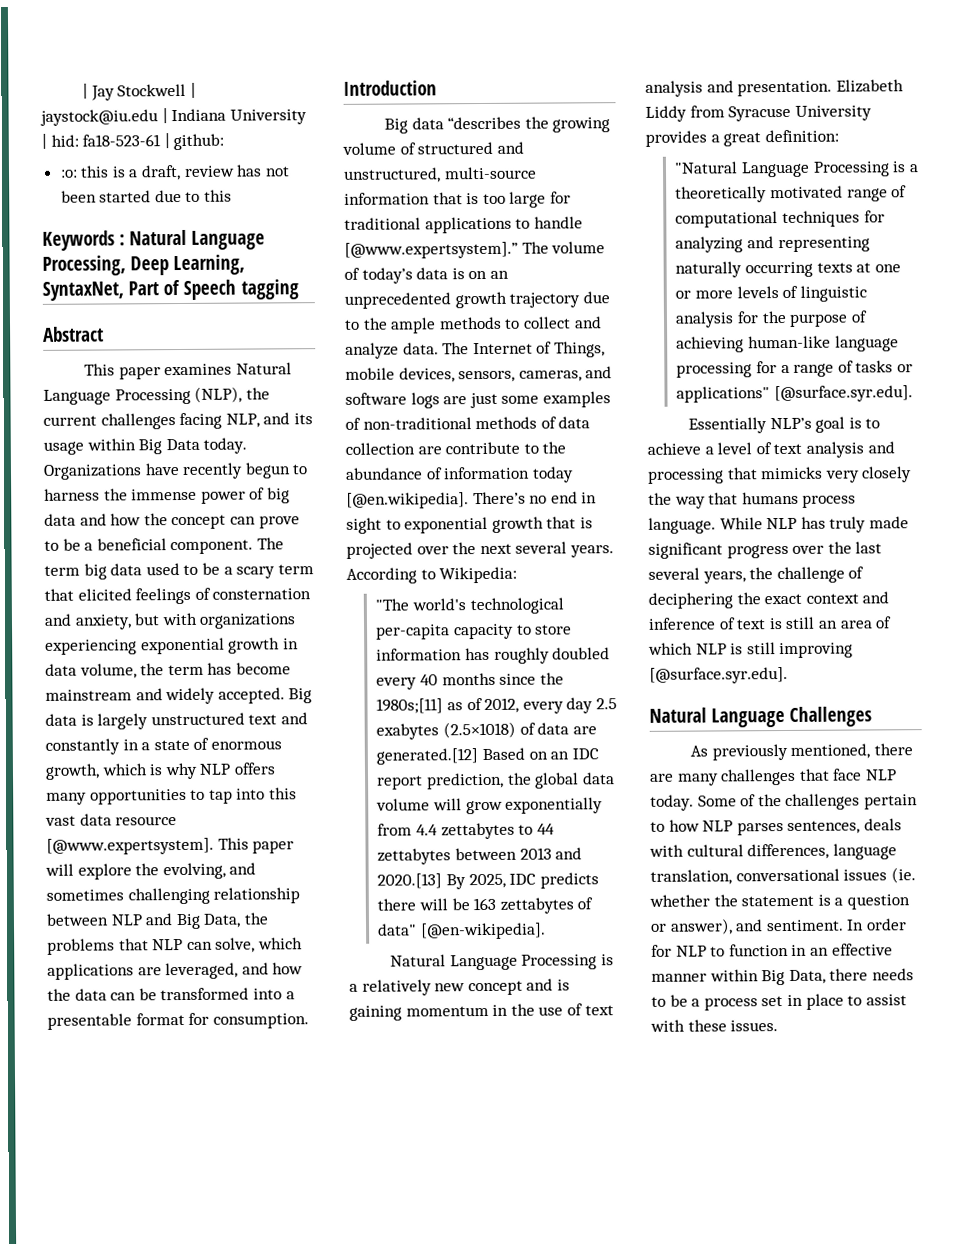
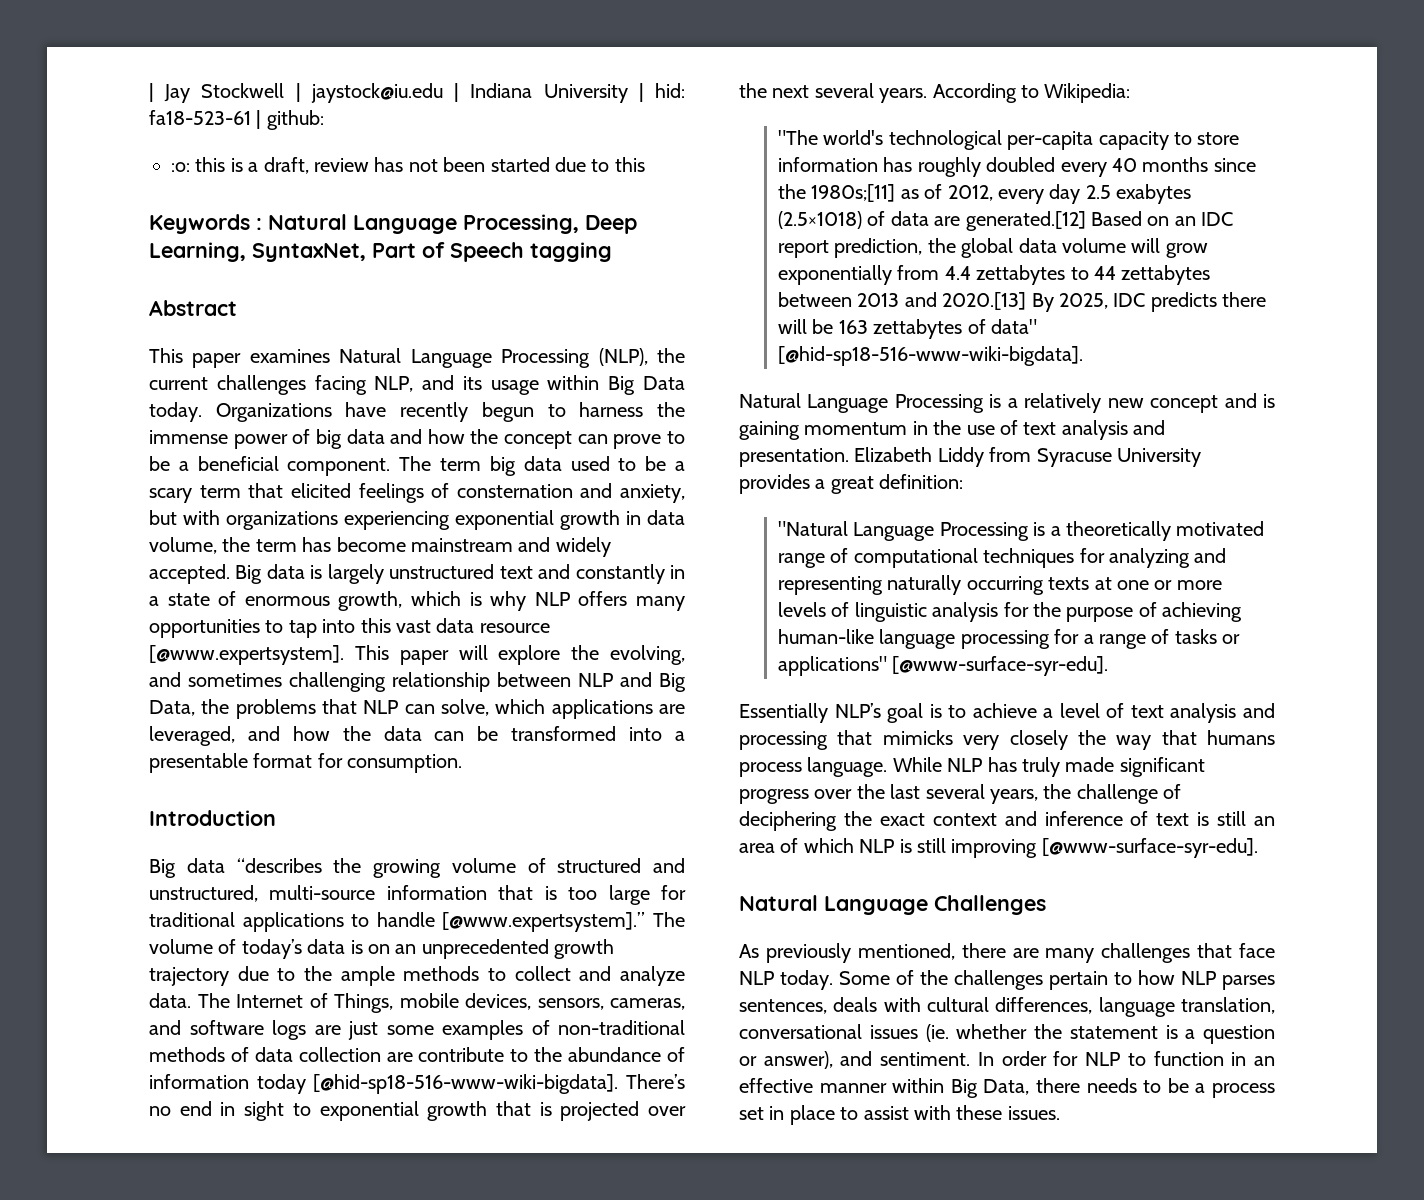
[346,492,469,509] [@en.wikipedia]. -> [313,1074,619,1094] [@hid-sp18-516-www-wiki-bigdata].
[419,922,546,940] [@en-wikipedia]. -> [777,346,1083,366] [@hid-sp18-516-www-wiki-bigdata].
[773,385,913,403] [@surface.syr.edu]. -> [892,656,1109,676] [@www-surface-syr-edu].
[649,666,788,684] [@surface.syr.edu]. -> [1041,838,1258,858] [@www-surface-syr-edu].

